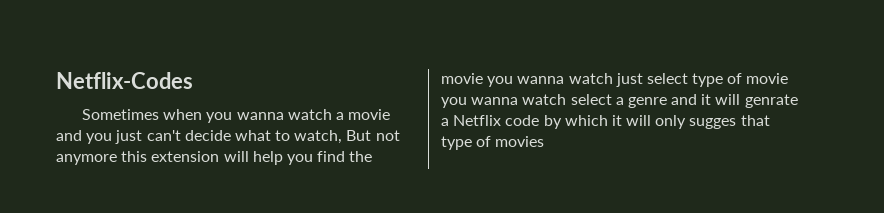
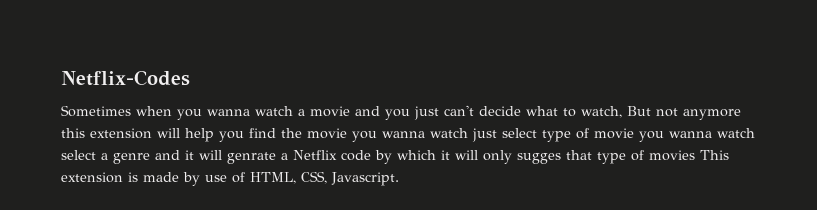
(545, 141) none -> [700,150,729,160] [61,171,399,186] This extension is made by use of HTML, CSS, Javascript.

